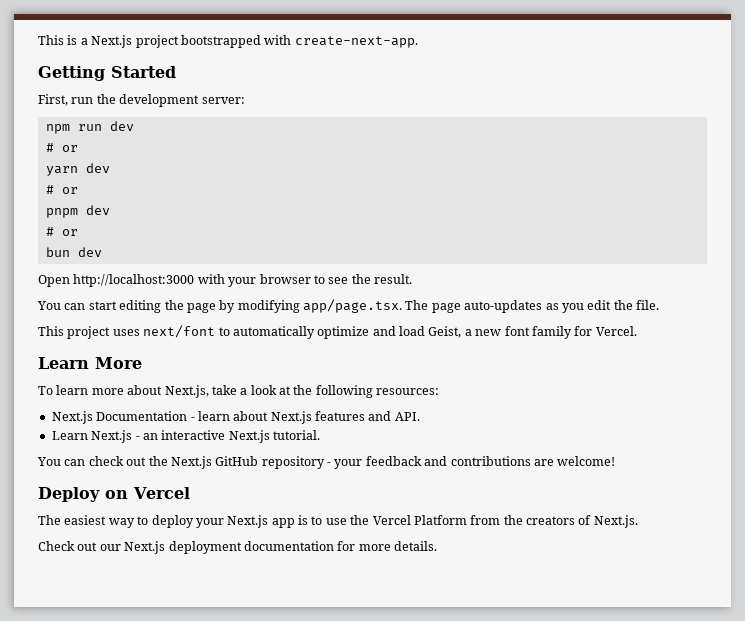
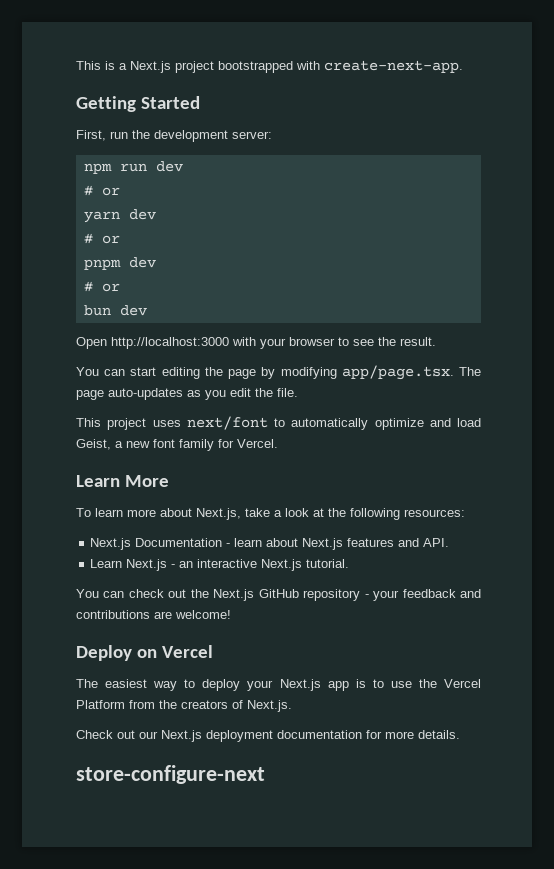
(437, 546) none -> [76,765,265,784] // store-configure-next

